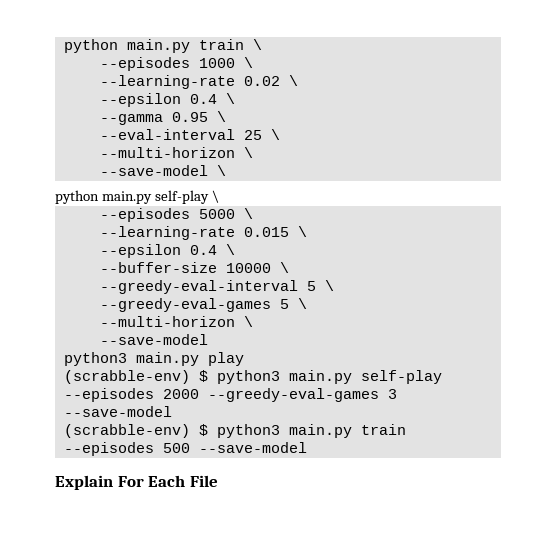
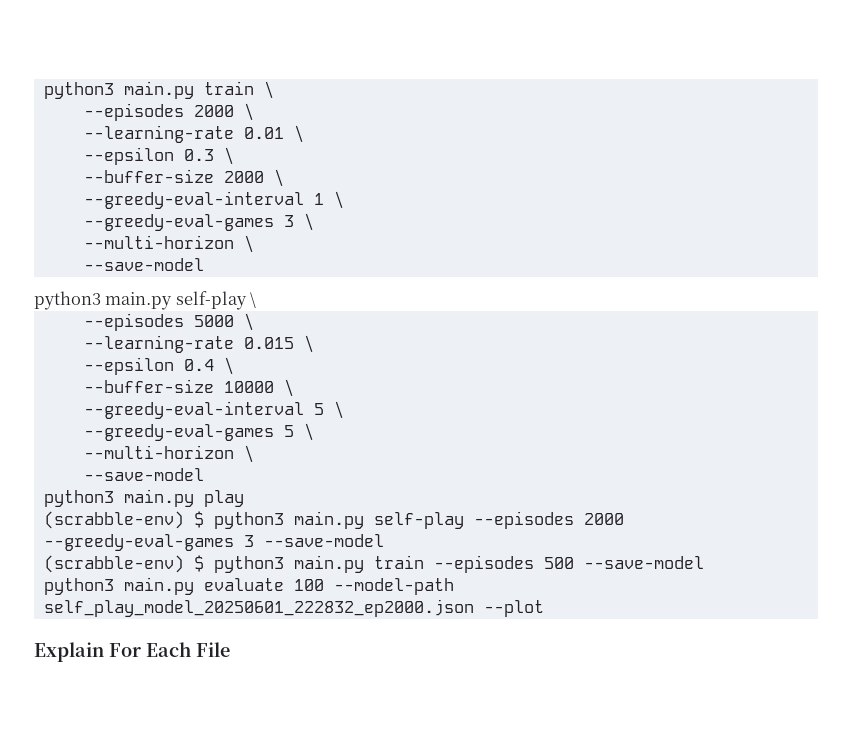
[63,39,118,53] python -> [43,82,114,99] python3
[198,57,253,68] [99,75,298,89] [99,93,235,107] [99,111,226,125] [99,129,280,140] [99,147,253,158] [99,165,226,176] [55,190,99,204] 1000 \ // --learning-rate 0.02 \ // --epsilon 0.4 \ // --gamma 0.95 \ // --eval-interval 25 \ // --multi-horizon \ // --save-model \ // python -> [193,103,254,121] [83,125,304,143] [83,147,234,165] [83,169,284,187] [83,191,344,209] [83,213,314,231] [83,235,254,253] [83,258,204,271] [34,291,101,310] 2000 \ // --learning-rate 0.01 \ // --epsilon 0.3 \ // --buffer-size 2000 \ // --greedy-eval-interval 1 \ // --greedy-eval-games 3 \ // --multi-horizon \ // --save-model // python3
(307, 447) none -> [43,577,454,595] [43,599,544,617] // python3 main.py evaluate 100 --model-path self_play_model_20250601_222832_ep2000.json --plot

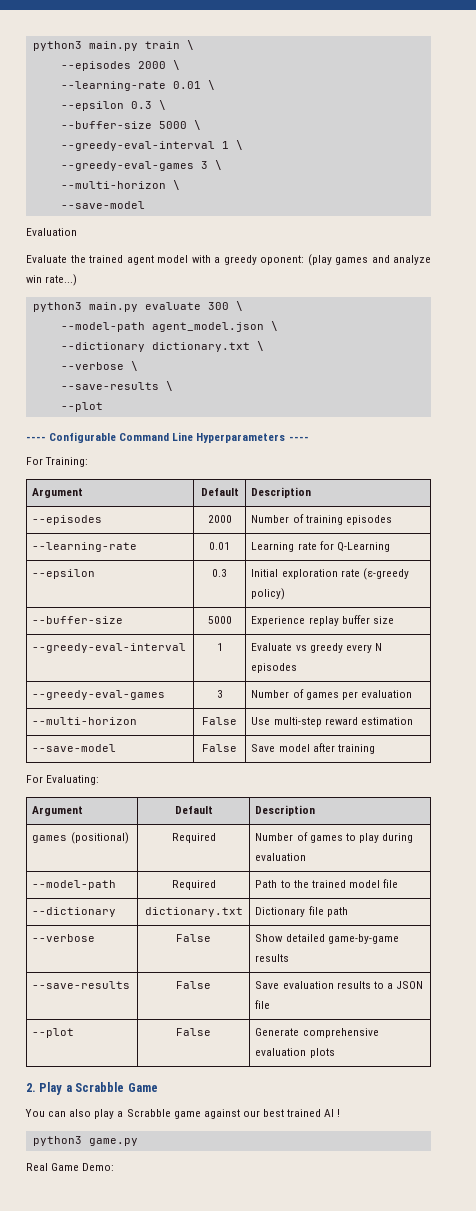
[223,171,264,183] 2000 -> [158,121,187,129] 5000
[34,291,257,310] [83,313,254,331] [83,335,314,353] [83,357,234,375] [83,379,294,397] [83,401,344,419] [83,423,314,441] [83,445,254,463] [83,468,204,481] [43,489,244,507] [43,511,624,529] [43,534,384,551] [43,555,704,573] [43,577,454,595] [43,599,544,617] [34,642,230,662] python3 main.py self-play \ // --episodes 5000 \ // --learning-rate 0.015 \ // --epsilon 0.4 \ // --buffer-size 10000 \ // --greedy-eval-interval 5 \ // --greedy-eval-games 5 \ // --multi-horizon \ // --save-model // python3 main.py play // (scrabble-env) $ python3 main.py self-play --episodes 2000 --greedy-eval-games 3 --save-model // (scrabble-env) $ python3 main.py train --episodes 500 --save-model // python3 main.py evaluate 100 --model-path self_play_model_20250601_222832_ep2000.json --plot // Explain For Each File -> [26,228,77,236] [26,254,431,266] [26,274,78,286] [32,301,243,312] [60,321,278,332] [60,341,264,352] [60,361,138,371] [60,381,173,391] [60,402,103,412] [26,432,309,443] [26,457,89,467] [32,488,84,498] [200,488,239,496] [251,487,312,498] [32,515,103,525] [207,515,232,523] [251,514,392,525] [32,542,138,552] [209,542,230,550] [251,541,390,552] [32,569,96,579] [212,569,227,577] [251,568,409,580] [251,588,286,600] [32,616,124,624] [207,616,232,624] [251,615,394,626] [32,643,187,653] [216,643,223,651] [251,643,382,653] [251,663,298,673] [32,690,166,700] [216,690,223,698] [251,689,412,700] [32,717,138,725] [202,717,237,725] [251,717,413,727] [32,744,117,752] [202,744,237,752] [251,743,375,754] [26,775,100,785] [32,806,84,816] [174,806,213,814] [255,805,316,816] [32,832,129,844] [171,833,216,843] [255,832,413,843] [255,853,307,861] [32,880,117,890] [171,880,216,890] [255,879,398,888] [32,907,117,917] [144,907,243,917] [255,906,348,917] [32,934,96,942] [176,934,211,942] [255,934,399,944] [255,954,290,962] [32,981,131,989] [176,981,211,989] [255,981,423,989] [255,1000,271,1009] [32,1028,75,1038] [176,1028,211,1036] [255,1028,379,1038] [255,1048,335,1058] [26,1082,158,1095] [25,1109,341,1119] [32,1136,138,1146] [26,1163,115,1171] Evaluation // Evaluate the trained agent model with a greedy oponent: (play games and analyze win rate...) // python3 main.py evaluate 300 \ // --model-path agent_model.json \ // --dictionary dictionary.txt \ // --verbose \ // --save-results \ // --plot // ---- Configurable Command Line Hyperparameters ---- // For Training: // Argument | Default | Description // --episodes | 2000 | Number of training episodes // --learning-rate | 0.01 | Learning rate for Q-Learning // --epsilon | 0.3 | Initial exploration rate (ε-greedy policy) // --buffer-size | 5000 | Experience replay buffer size // --greedy-eval-interval | 1 | Evaluate vs greedy every N episodes // --greedy-eval-games | 3 | Number of games per evaluation // --multi-horizon | False | Use multi-step reward estimation // --save-model | False | Save model after training // For Evaluating: // Argument | Default | Description // games (positional) | Required | Number of games to play during evaluation // --model-path | Required | Path to the trained model file // --dictionary | dictionary.txt | Dictionary file path // --verbose | False | Show detailed game-by-game results // --save-results | False | Save evaluation results to a JSON file // --plot | False | Generate comprehensive evaluation plots // 2. Play a Scrabble Game // You can also play a Scrabble game against our best trained AI ! // python3 game.py // Real Game Demo:

